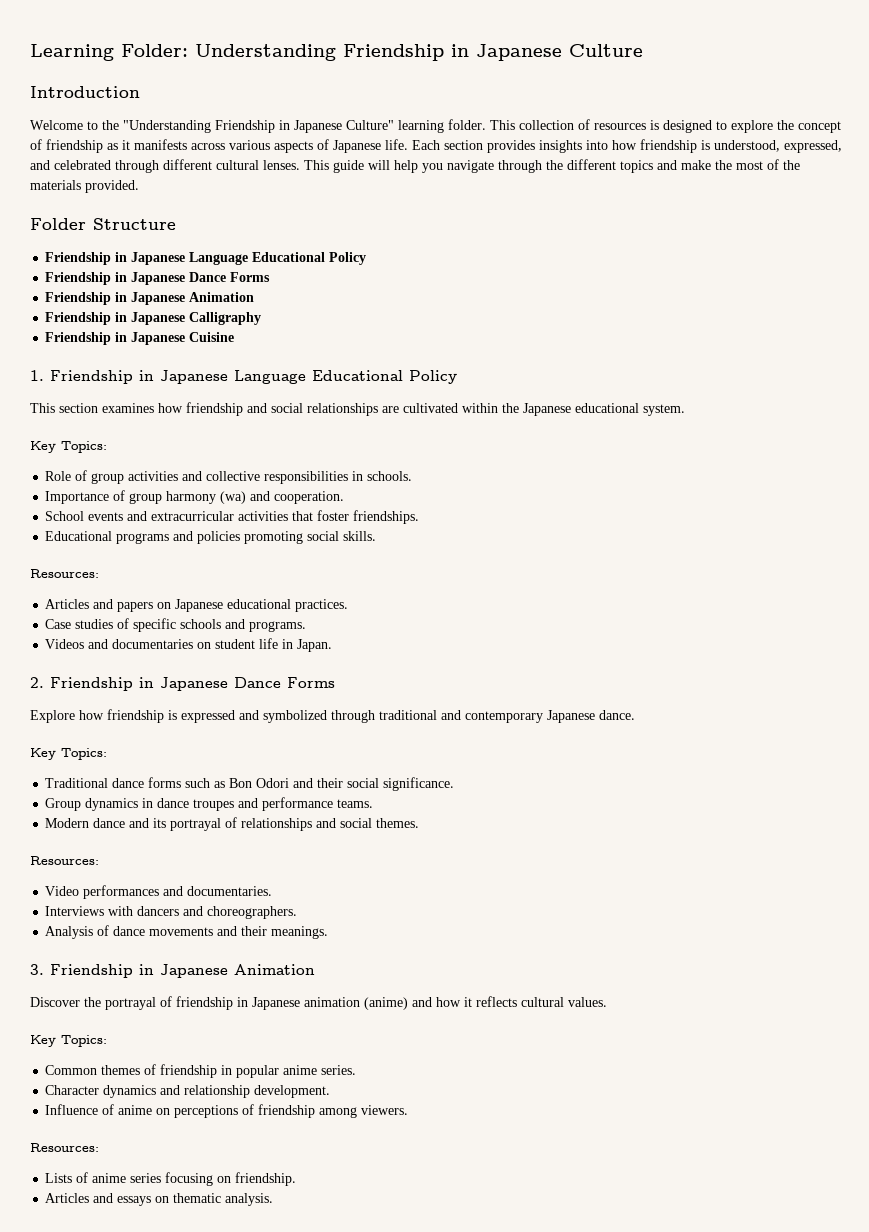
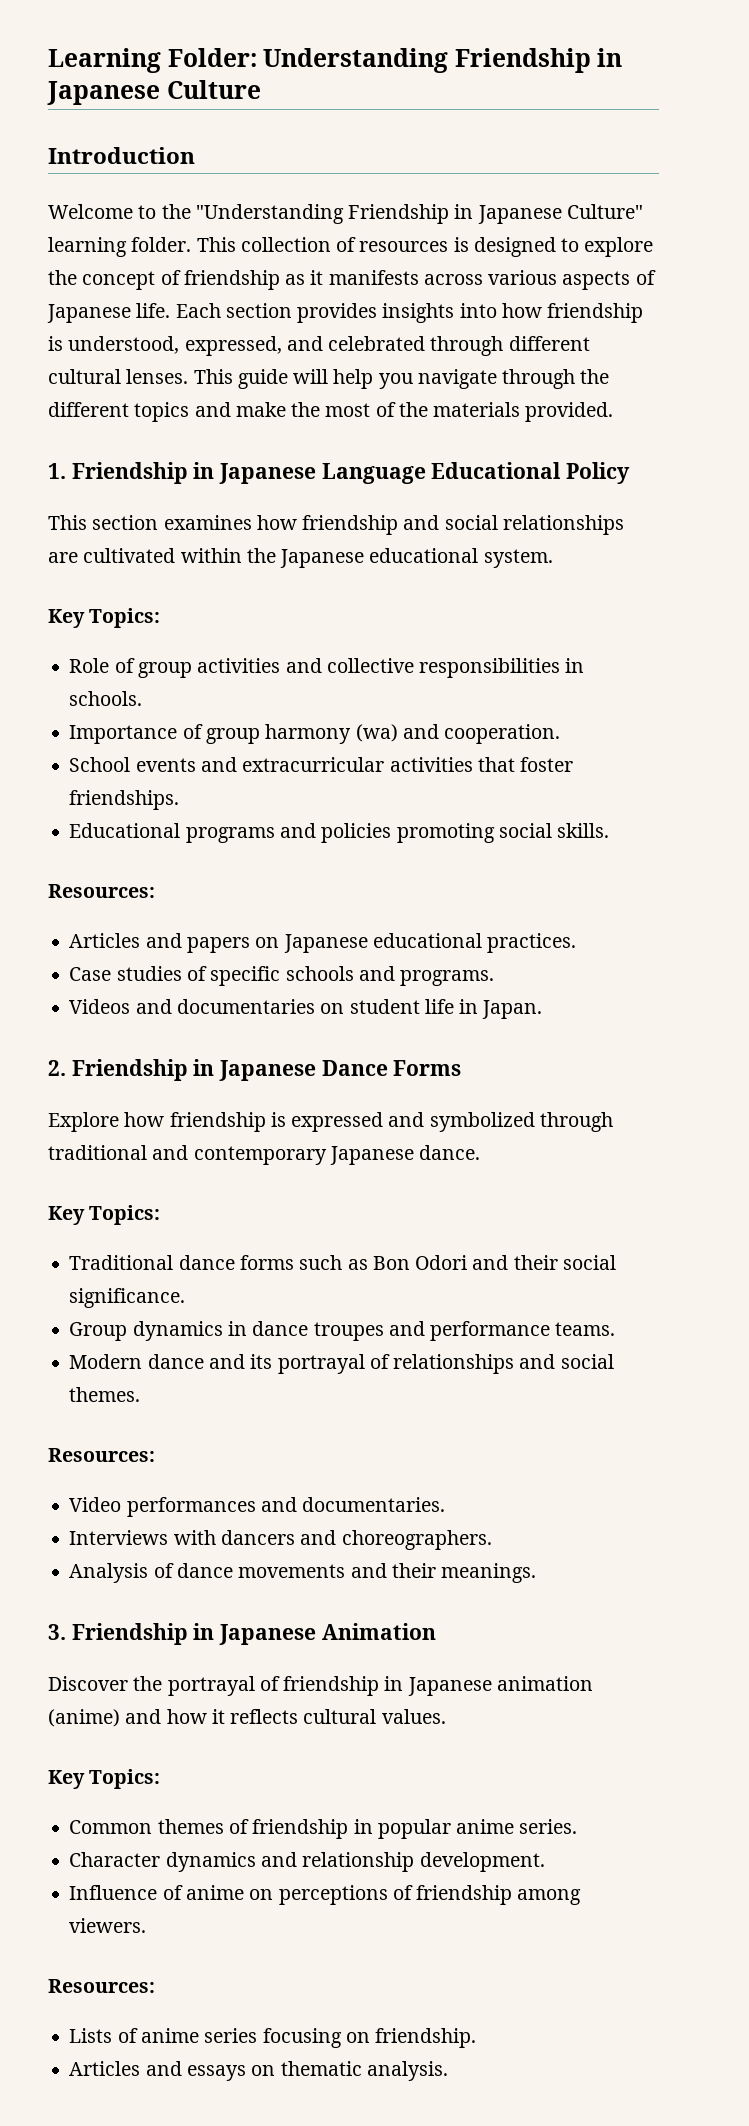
[30,218,176,230] [45,252,367,265] [45,272,271,285] [45,292,255,305] [45,312,262,325] [45,332,235,345] // Folder Structure // Friendship in Japanese Language Educational Policy // Friendship in Japanese Dance Forms // Friendship in Japanese Animation // Friendship in Japanese Calligraphy // Friendship in Japanese Cuisine -> (614, 412) none

